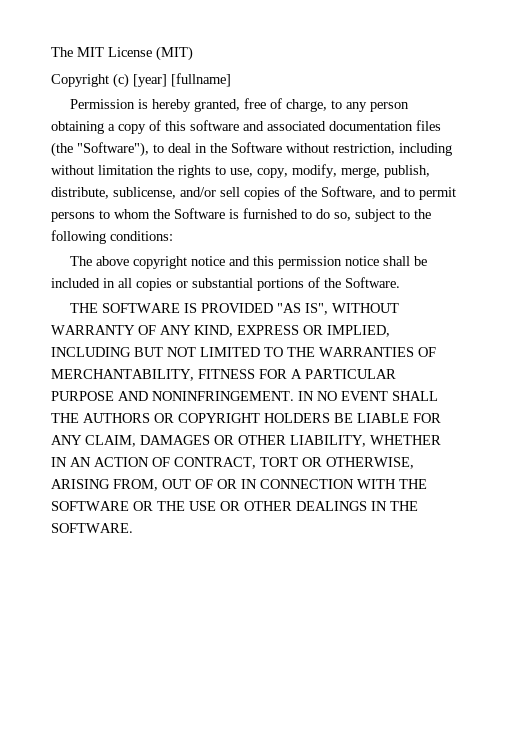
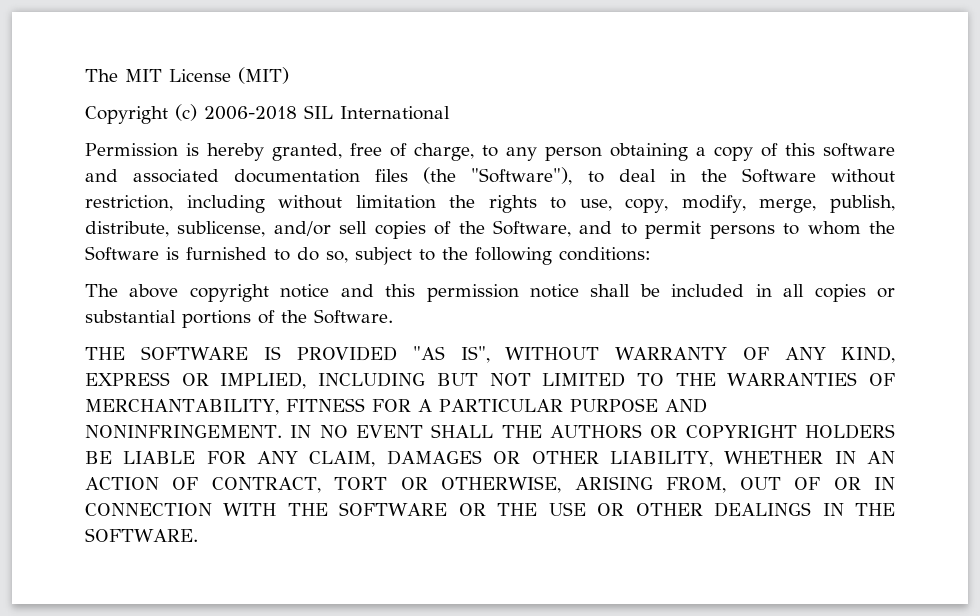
[133,73,231,87] [year] [fullname] -> [204,105,450,120] 2006-2018 SIL International

